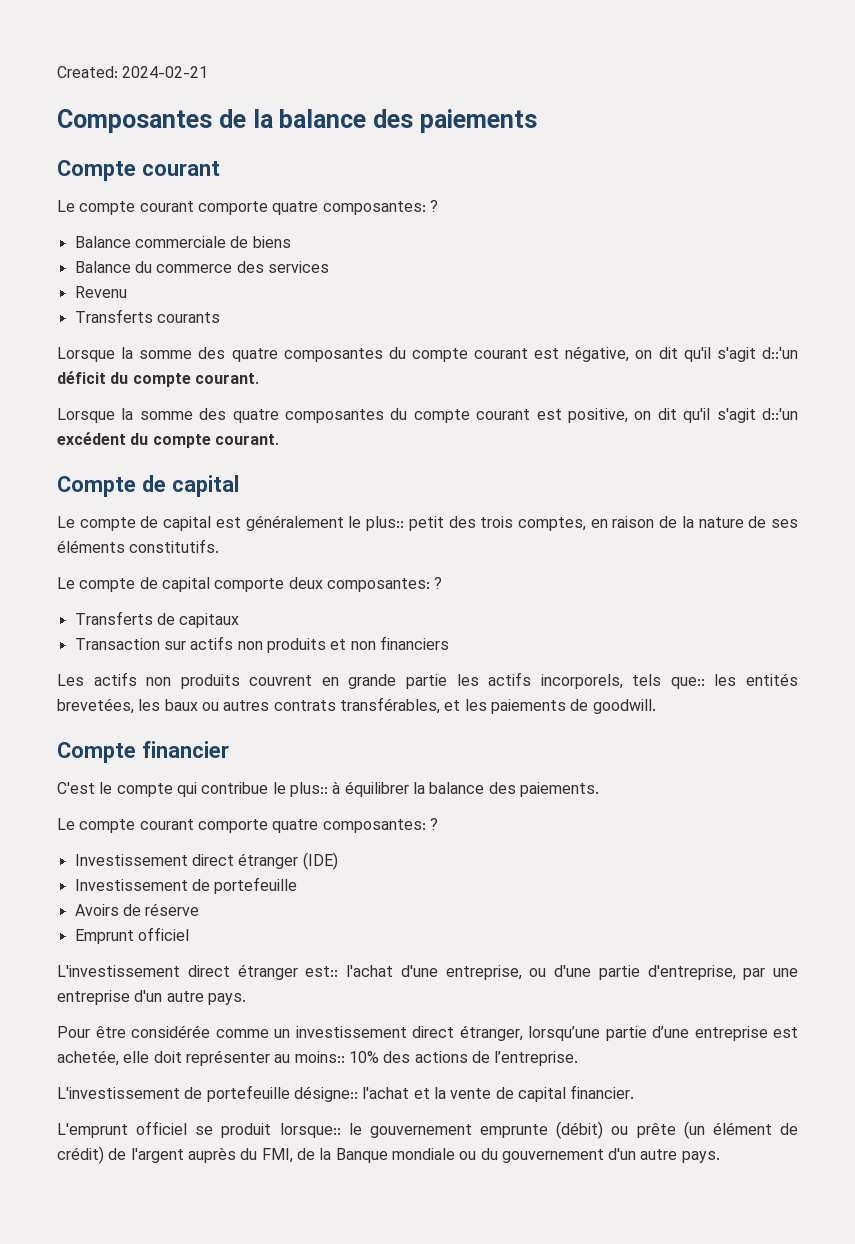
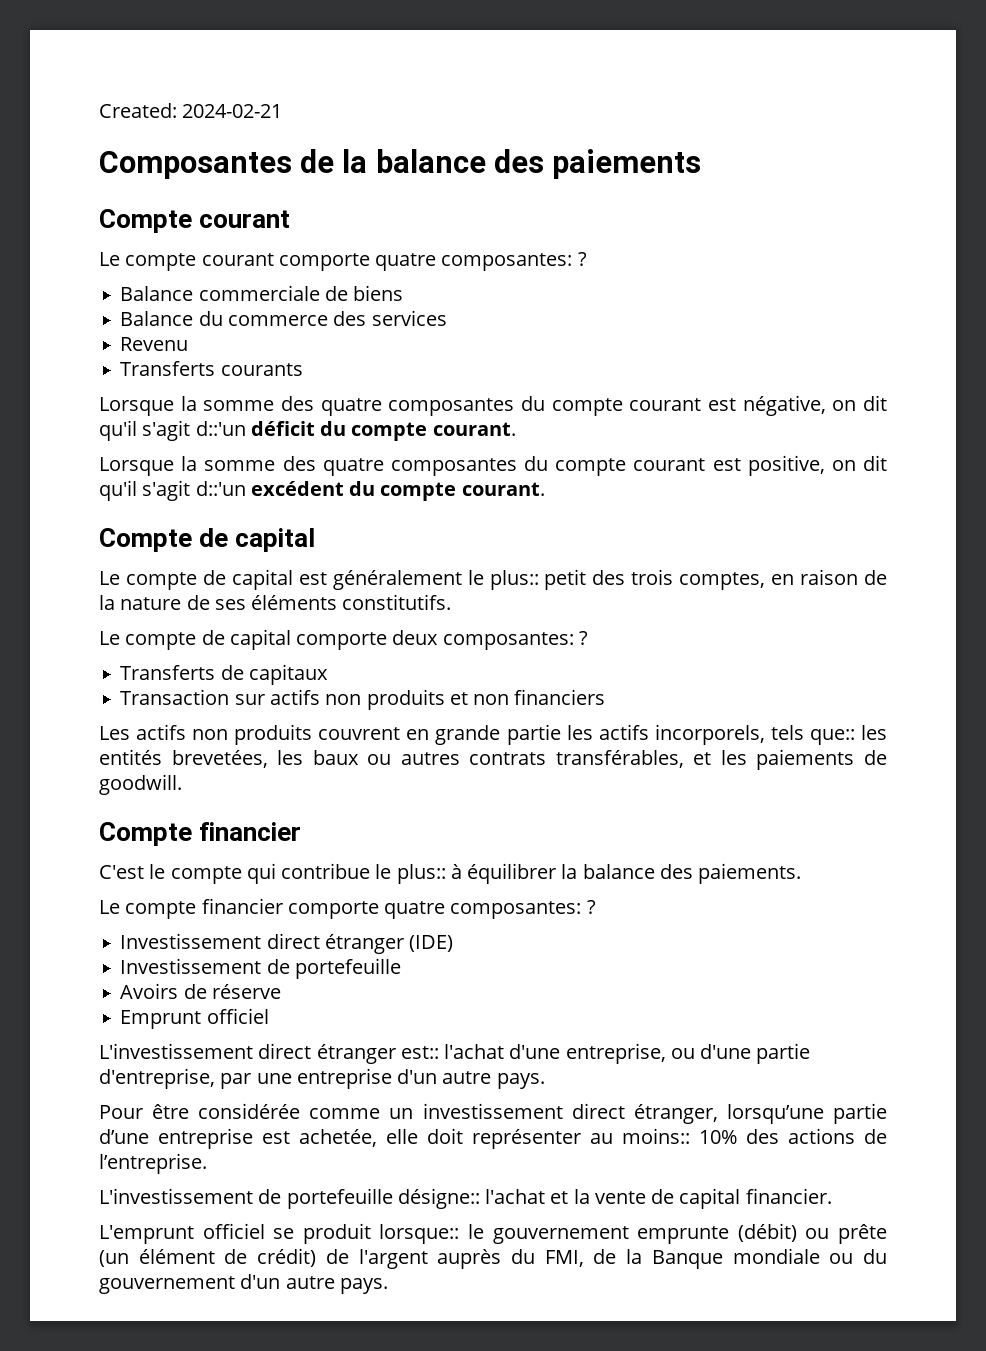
[139,819,194,830] courant -> [201,898,283,914] financier

